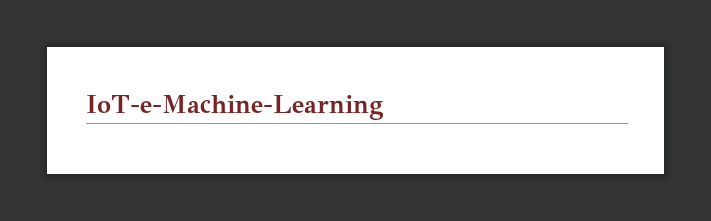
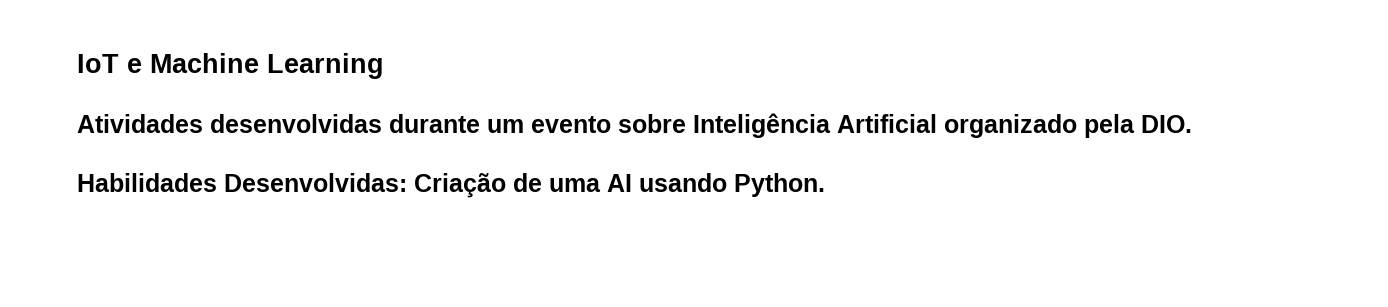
[86,95,384,120] IoT-e-Machine-Learning -> [77,53,384,79] [77,113,1192,138] [77,173,825,198] IoT e Machine Learning // Atividades desenvolvidas durante um evento sobre Inteligência Artificial organizado pela DIO. // Habilidades Desenvolvidas: Criação de uma AI usando Python.

